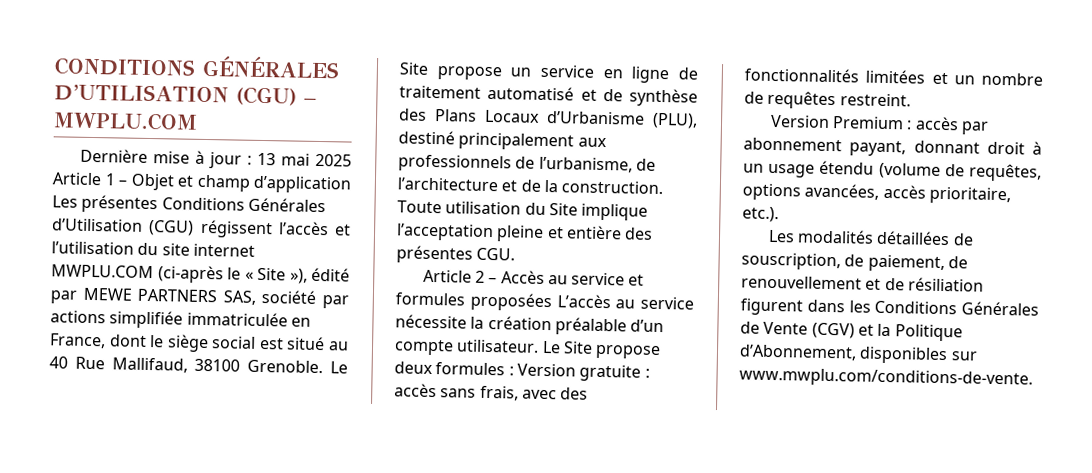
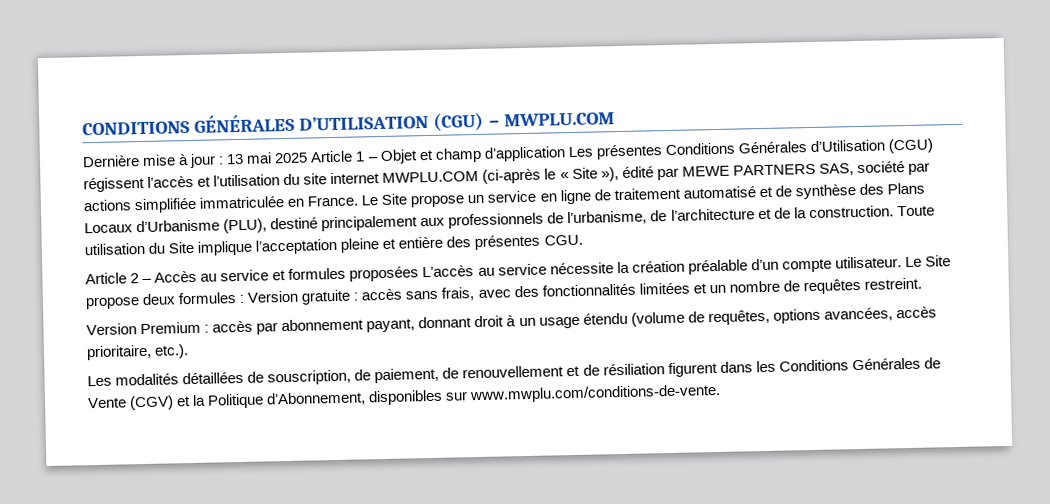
[49,333,349,353] [49,356,324,374] France, dont le siège social est situé au 40 Rue Mallifaud, 38100 Grenoble. -> [307,195,359,207] France.

